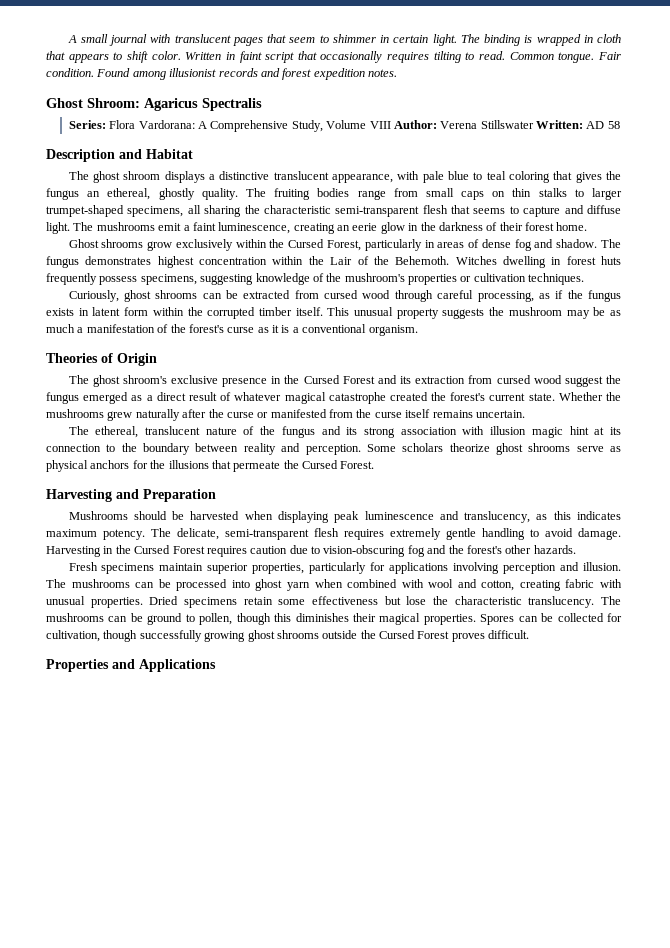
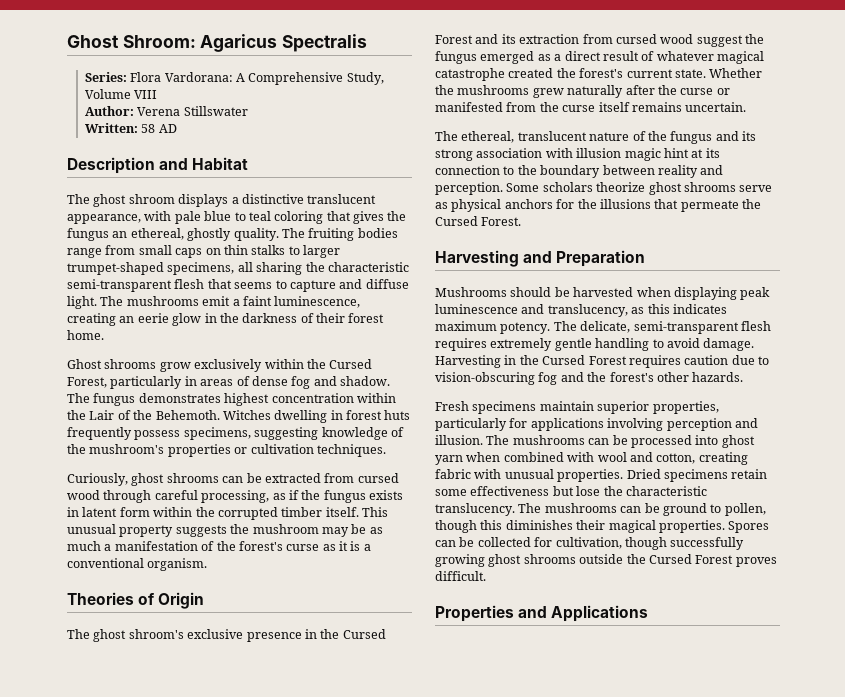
[67,34,621,46] [46,51,621,63] [46,68,397,80] A small journal with translucent pages that seem to shimmer in certain light. The binding is wrapped in cloth that appears to shift color. Written in faint script that occasionally requires tilting to read. Common tongue. Fair condition. Found among illusionist records and forest expedition notes. // -> (67, 41) none
(391, 125) none -> (158, 94) //
[535,120,583,129] Written: -> [84,123,156,133] // Written: 58
[607,121,620,129] 58 -> (177, 128) none

